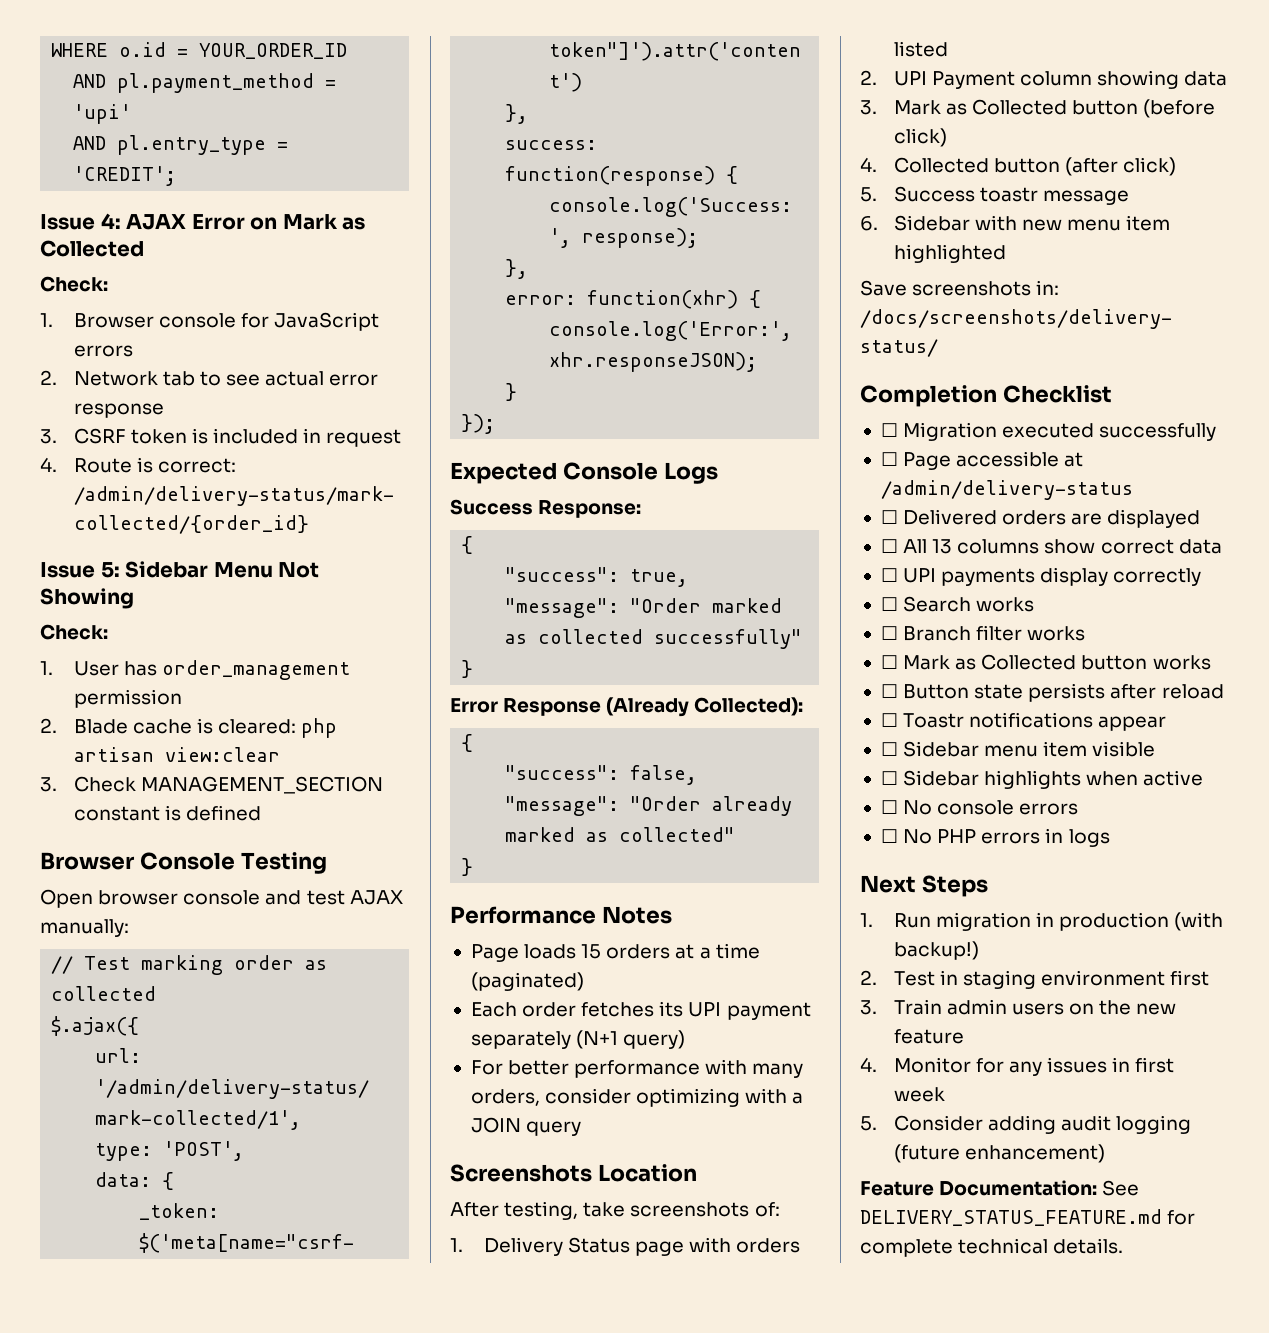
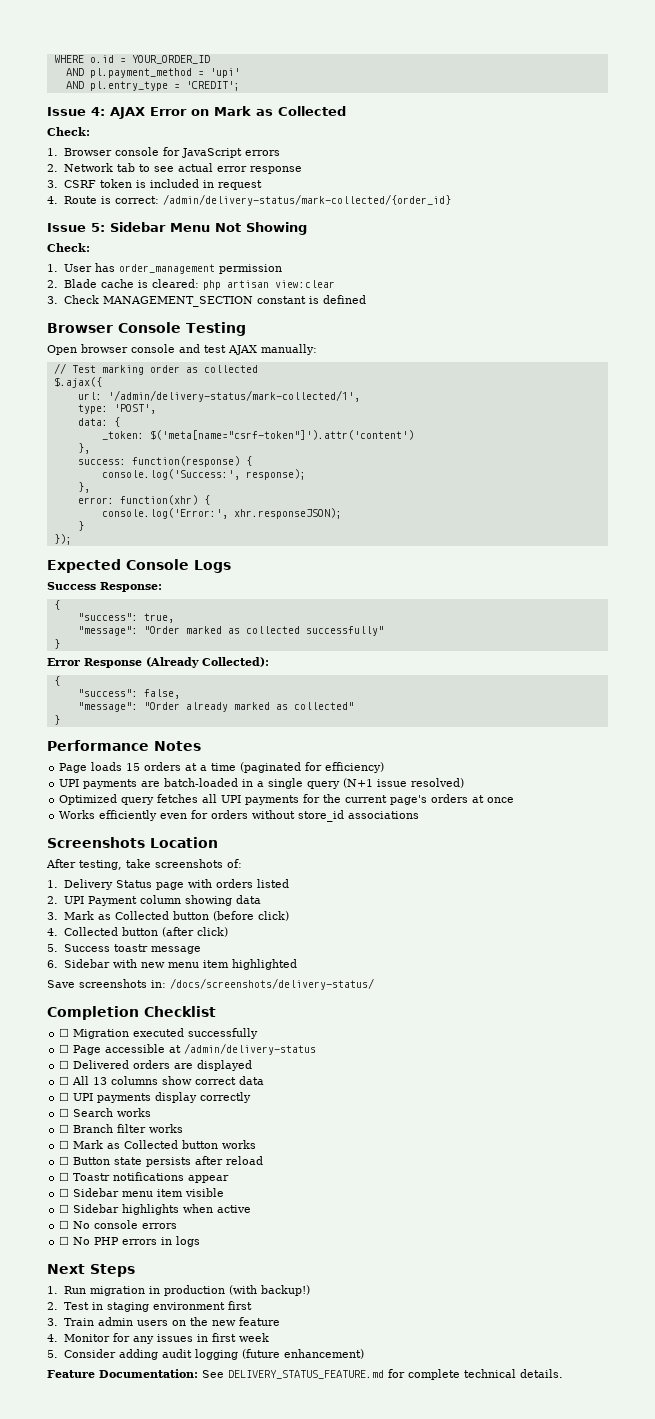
[470,972,584,991] [470,1001,811,1020] [470,1030,686,1049] [470,1059,804,1078] [470,1088,804,1107] [470,1117,582,1136] (paginated) // Each order fetches its UPI payment separately (N+1 query) // For better performance with many orders, consider optimizing with a JOIN query -> [240,762,385,773] [59,778,465,789] [59,794,515,805] [59,810,420,822] (paginated for efficiency) // UPI payments are batch-loaded in a single query (N+1 issue resolved) // Optimized query fetches all UPI payments for the current page's orders at once // Works efficiently even for orders without store_id associations

